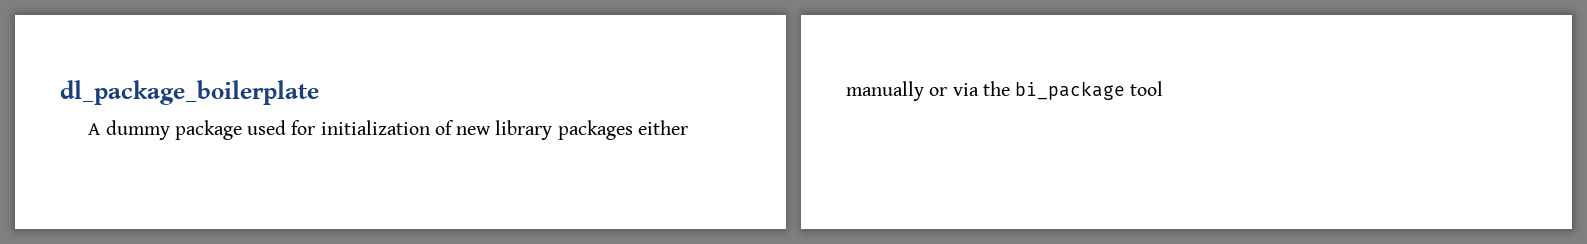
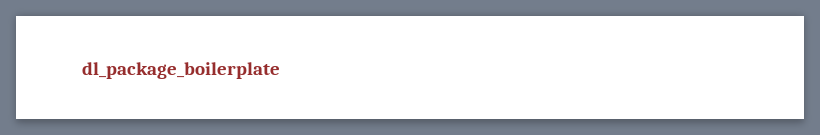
[88,120,688,140] [846,81,1164,101] // A dummy package used for initialization of new library packages either manually or via the bi_package tool -> (280, 70) none

